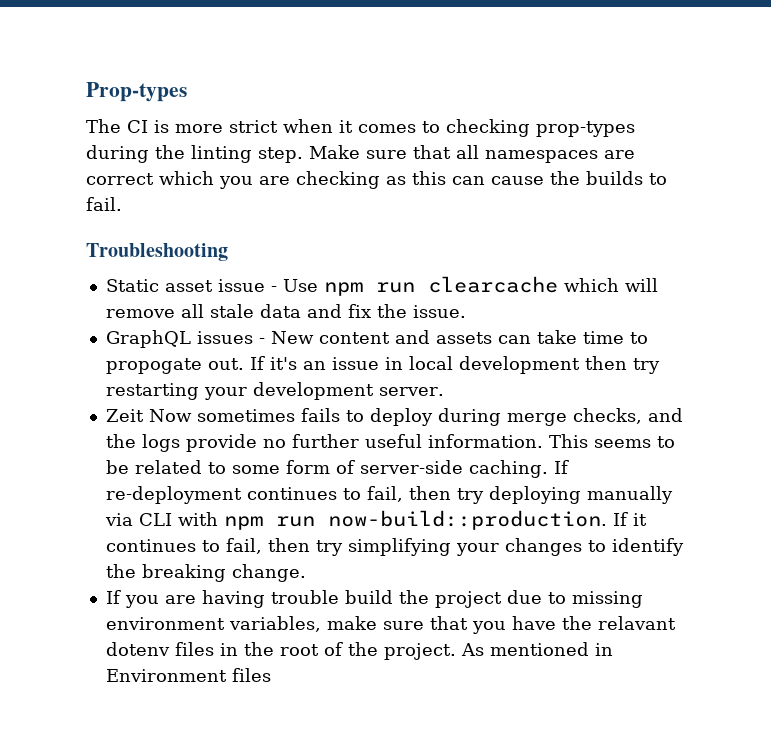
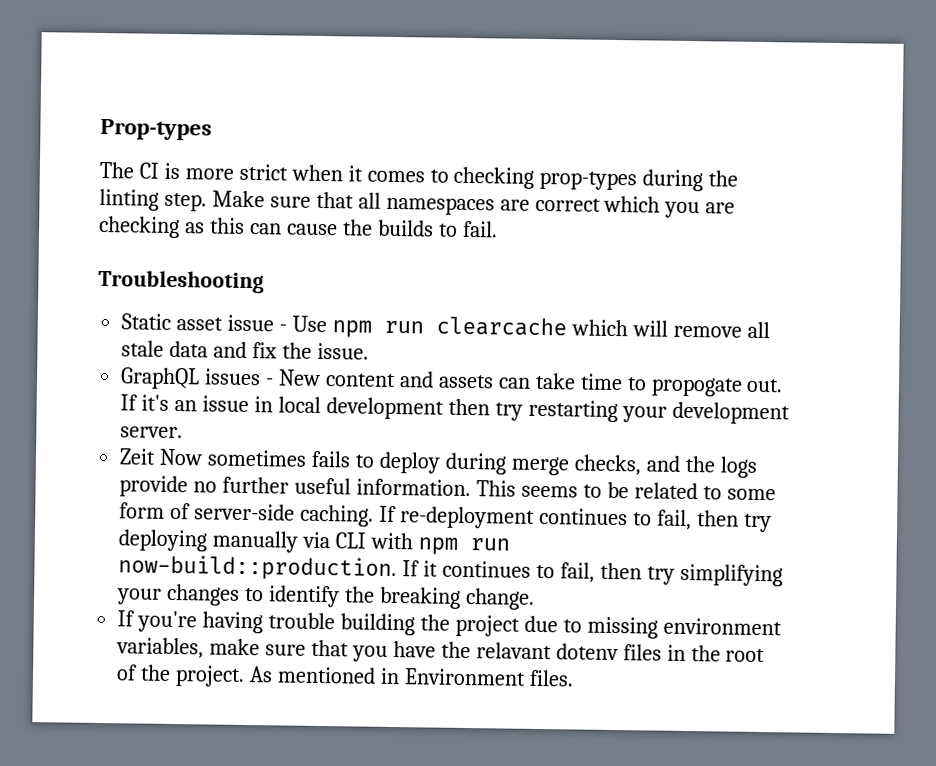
[124,595,196,608] you are -> [137,610,198,633] you're
[344,590,393,604] build -> [339,613,415,636] building
[231,668,271,682] files -> [528,669,574,687] files.

